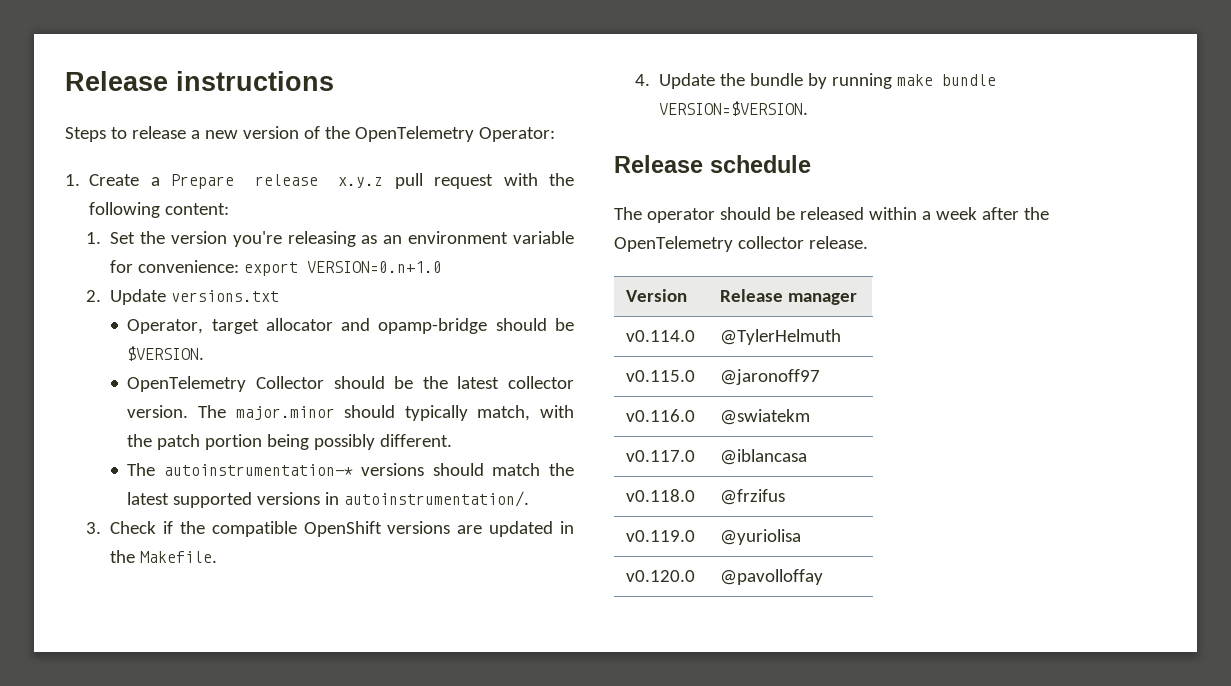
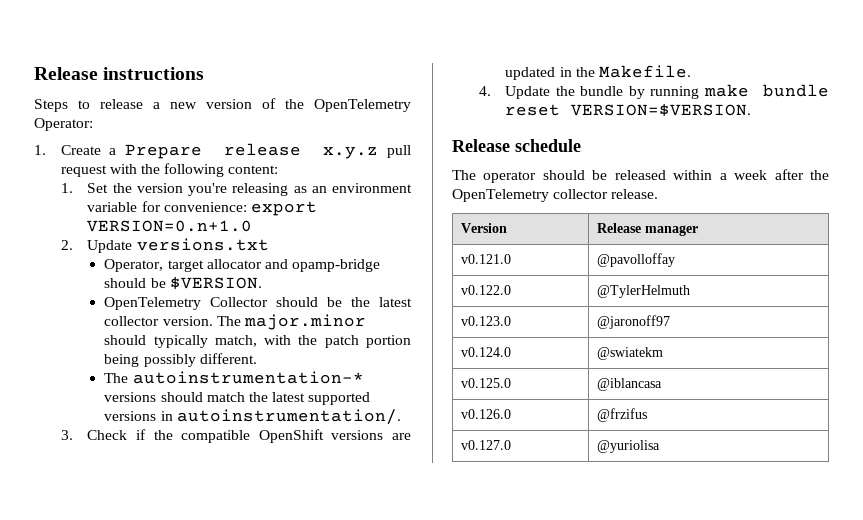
(997, 80) none -> [505,104,561,116] reset
[626,330,696,342] v0.114.0 -> [460,254,511,264] [596,253,675,267] [460,285,511,295] v0.121.0 | @pavolloffay // v0.122.0
[626,370,696,382] v0.115.0 -> [460,316,511,326] v0.123.0
[626,409,696,422] v0.116.0 -> [460,347,511,357] v0.124.0
[626,450,696,462] v0.117.0 -> [460,378,511,388] v0.125.0
[626,489,696,502] v0.118.0 -> [460,409,511,419] v0.126.0
[626,530,696,542] v0.119.0 -> [460,440,511,450] v0.127.0
[626,570,696,582] [720,569,824,585] // v0.120.0 | @pavolloffay -> (660, 446) none

